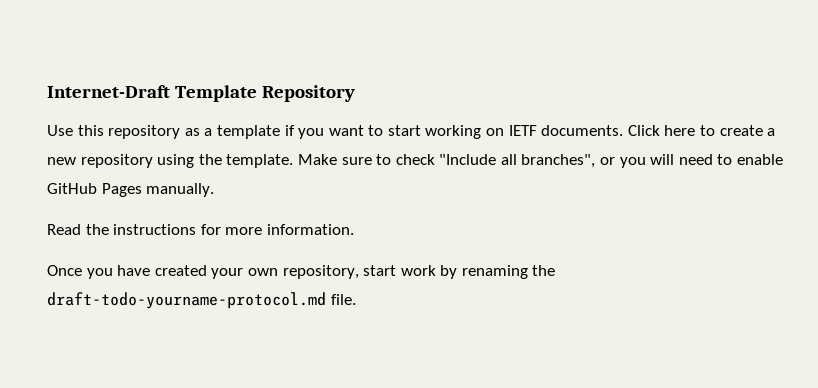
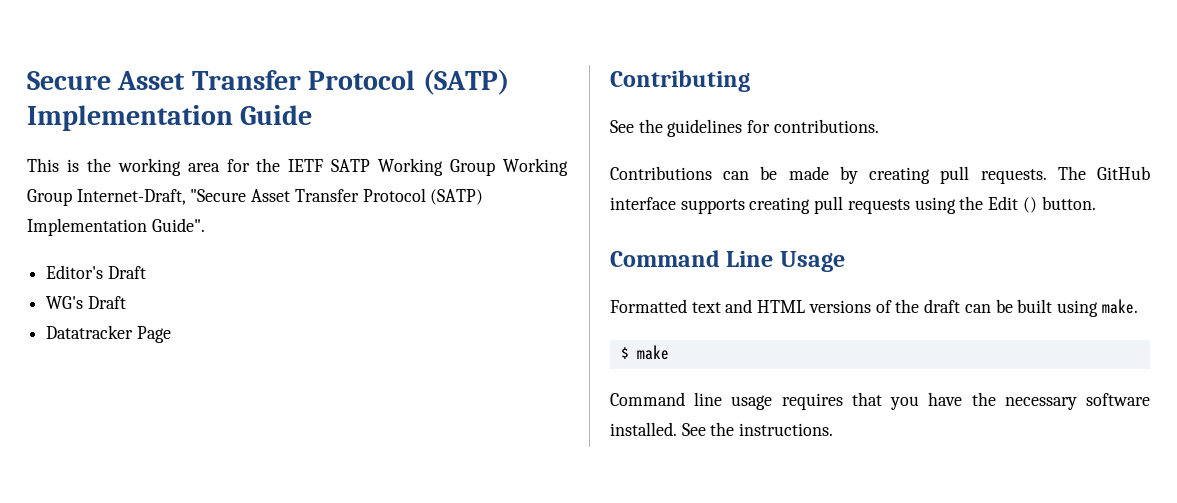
[47,85,356,102] [47,125,776,139] [47,154,784,168] [47,183,215,197] [47,224,354,235] [47,265,556,279] [47,292,356,309] Internet-Draft Template Repository // Use this repository as a template if you want to start working on IETF documents. Click here to create a new repository using the template. Make sure to check "Include all branches", or you will need to enable GitHub Pages manually. // Read the instructions for more information. // Once you have created your own repository, start work by renaming the draft-todo-yourname-protocol.md file. -> [27,69,509,95] [27,105,313,131] [27,158,569,176] [27,188,484,206] [27,218,205,236] [46,265,146,279] [46,296,126,309] [46,325,171,343] [610,70,750,92] [610,119,879,137] [610,166,1150,184] [610,196,1096,214] [610,250,845,272] [610,299,1138,317] [620,345,669,360] [610,392,1150,410] [610,422,834,436] Secure Asset Transfer Protocol (SATP) Implementation Guide // This is the working area for the IETF SATP Working Group Working Group Internet-Draft, "Secure Asset Transfer Protocol (SATP) Implementation Guide". // Editor's Draft // WG's Draft // Datatracker Page // Contributing // See the guidelines for contributions. // Contributions can be made by creating pull requests. The GitHub interface supports creating pull requests using the Edit () button. // Command Line Usage // Formatted text and HTML versions of the draft can be built using make. // $ make // Command line usage requires that you have the necessary software installed. See the instructions.

